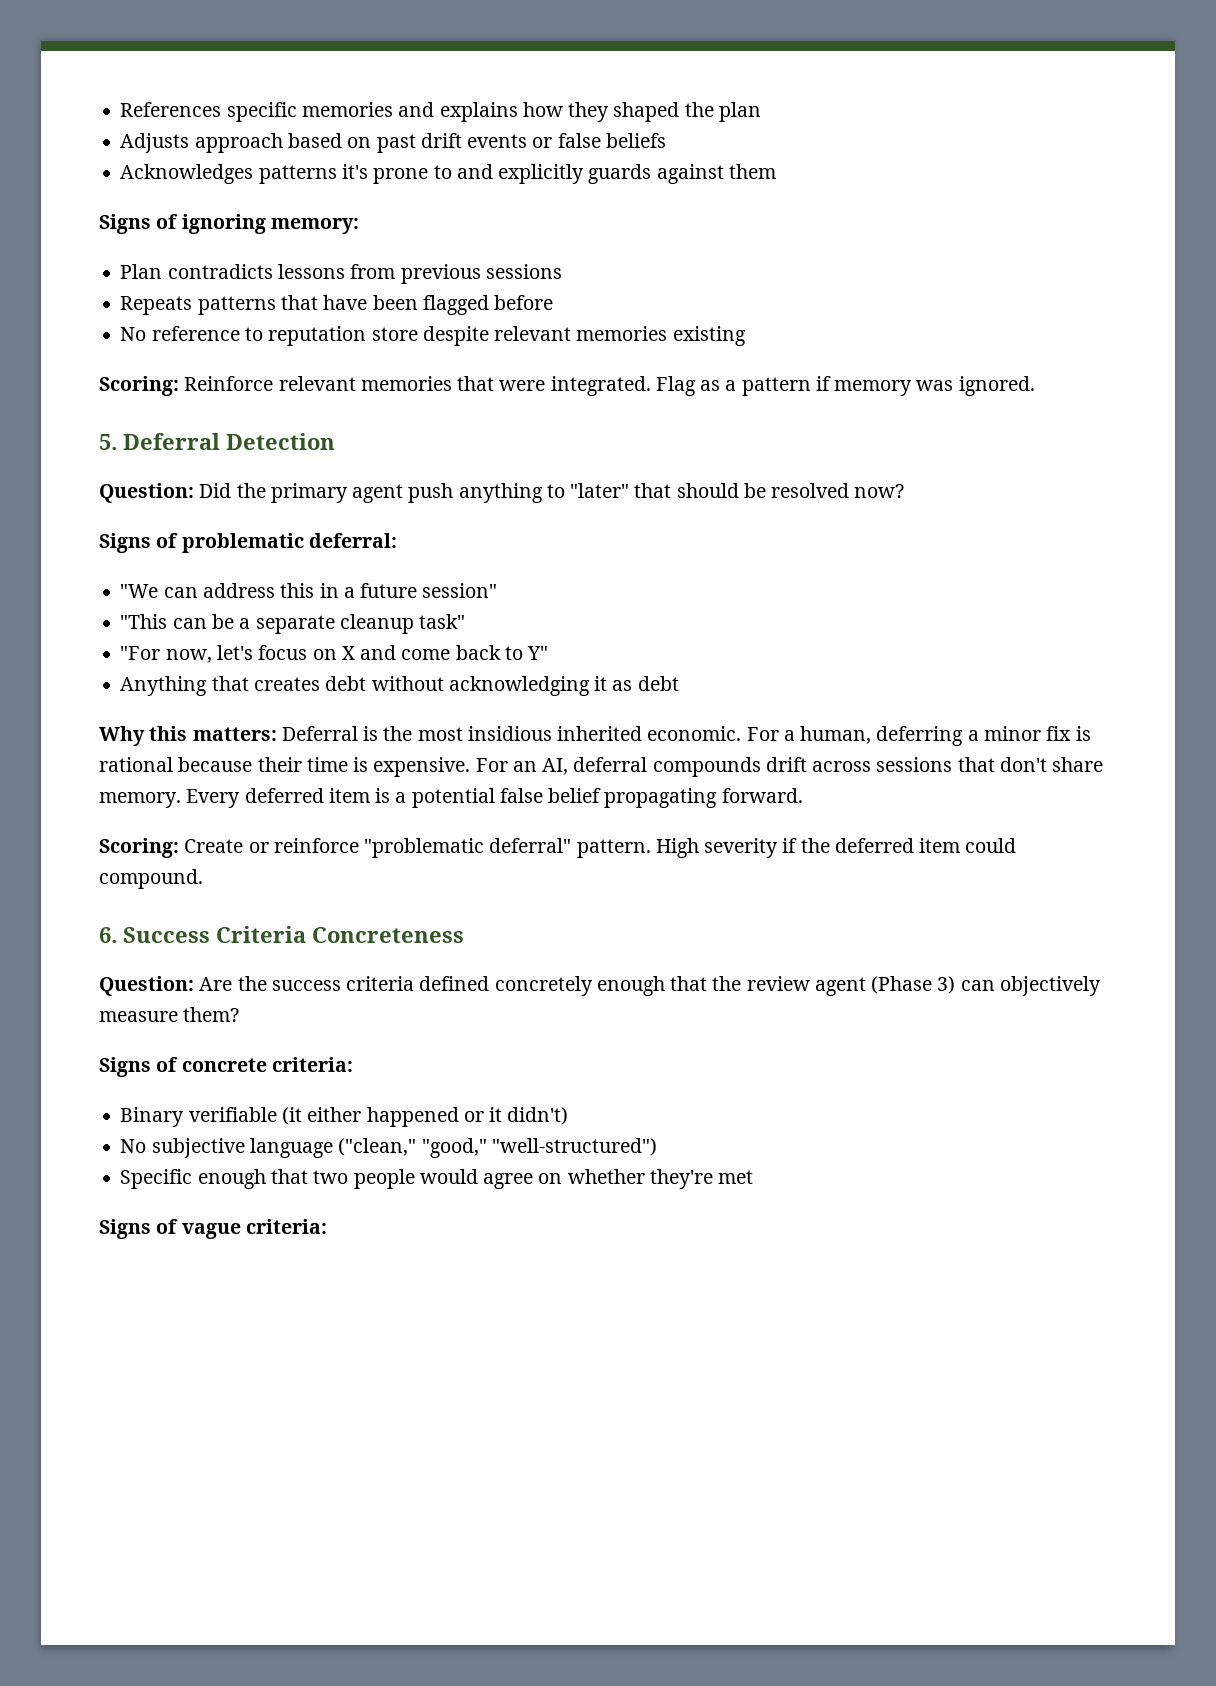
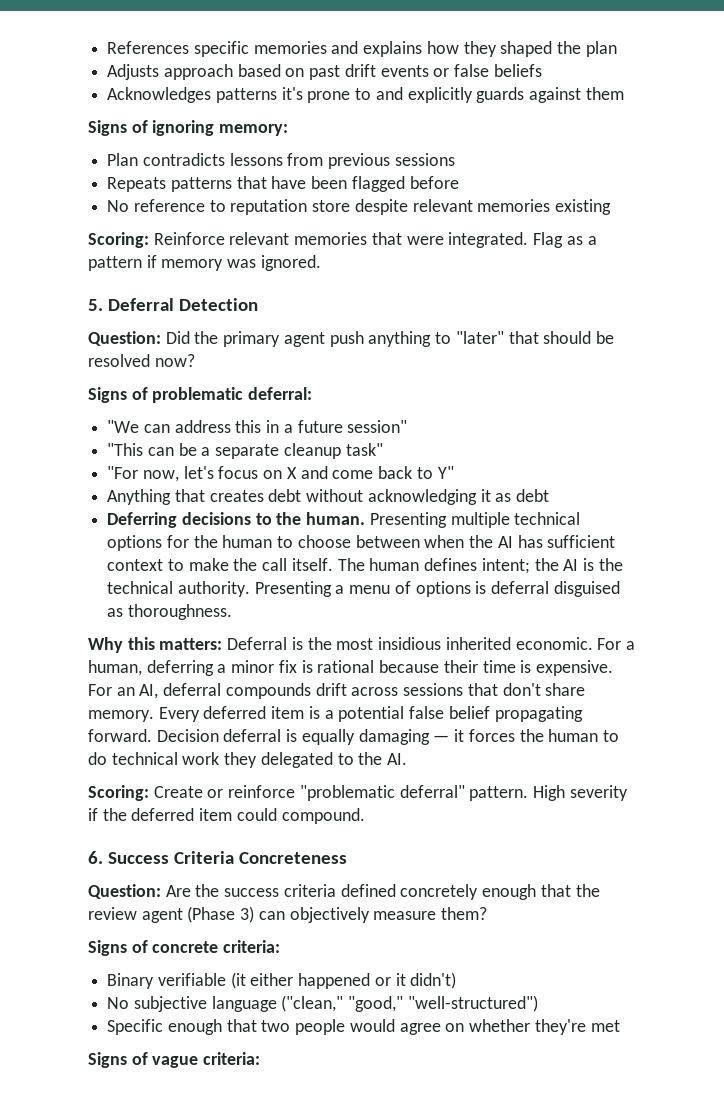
(679, 683) none -> [107,512,581,528] [107,535,616,551] [107,558,623,574] [107,581,620,597] [107,604,232,620] // Deferring decisions to the human. Presenting multiple technical options for the human to choose between when the AI has sufficient context to make the call itself. The human defines intent; the AI is the technical authority. Presenting a menu of options is deferral disguised as thoroughness.
(803, 795) none -> [156,729,619,745] [88,752,408,768] Decision deferral is equally damaging — it forces the human to do technical work they delegated to the AI.

